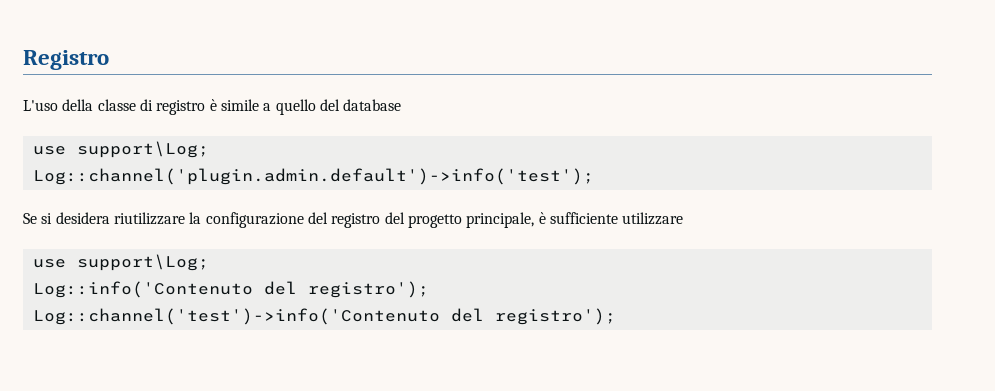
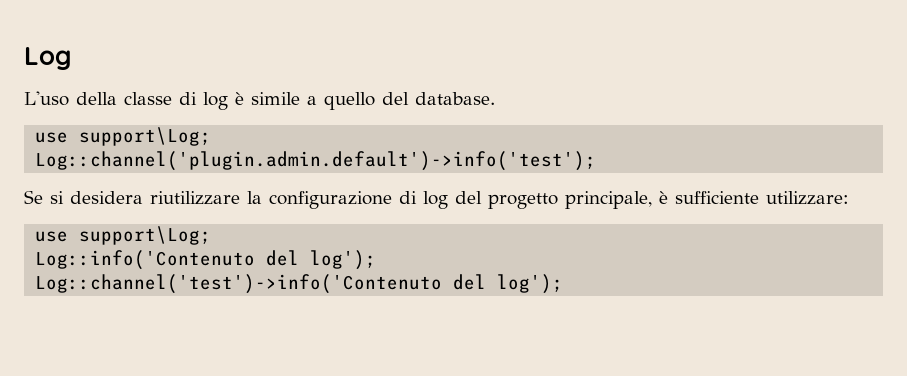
[23,50,109,70] Registro -> [24,47,71,70] Log
[156,100,206,115] registro -> [203,92,228,110] log
[343,99,402,111] database -> [415,92,495,105] database.
[307,212,381,228] del registro -> [399,191,448,209] di log
[622,212,684,225] utilizzare -> [766,191,849,205] utilizzare:
[307,281,429,298] registro'); -> [310,250,377,270] log');
[494,308,616,325] registro'); -> [497,274,564,294] log');

